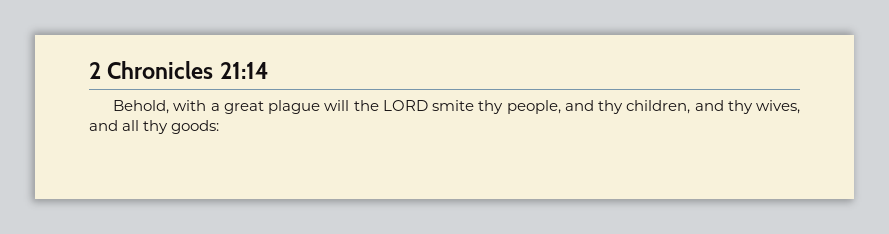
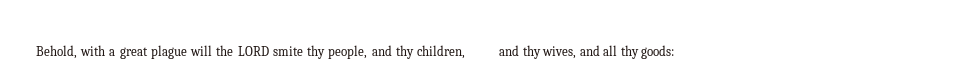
[89,61,269,79] 2 Chronicles 21:14 // -> (36, 52) none

